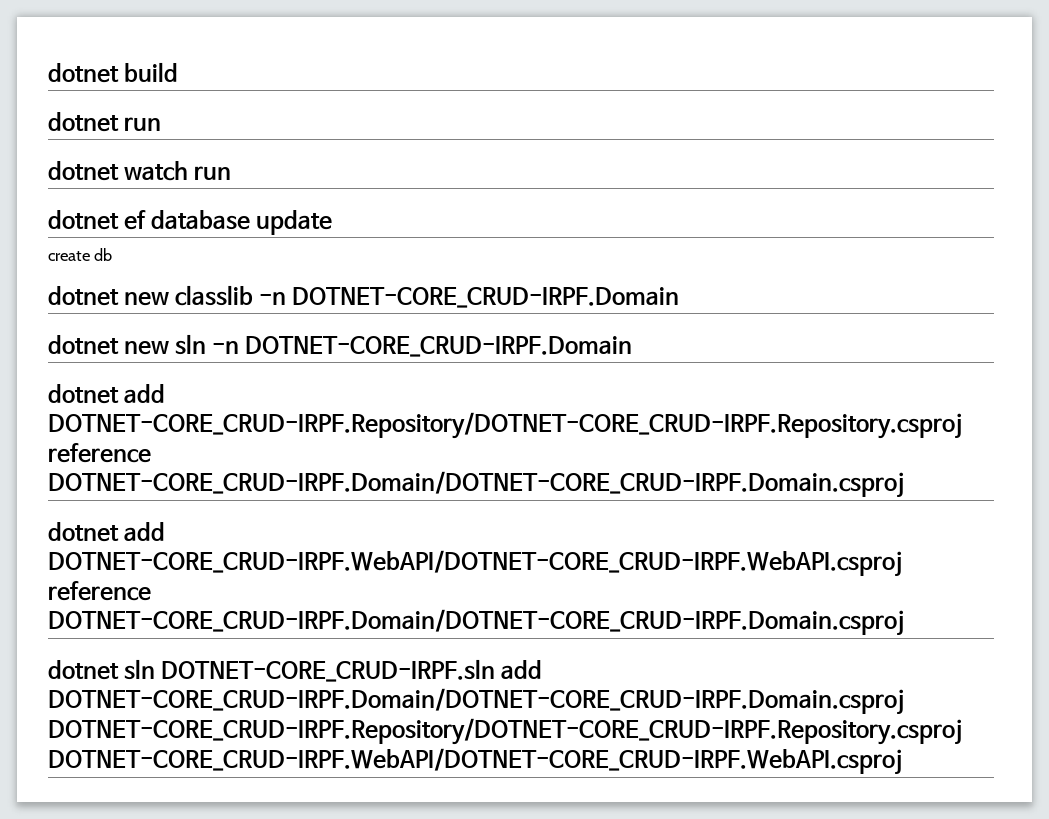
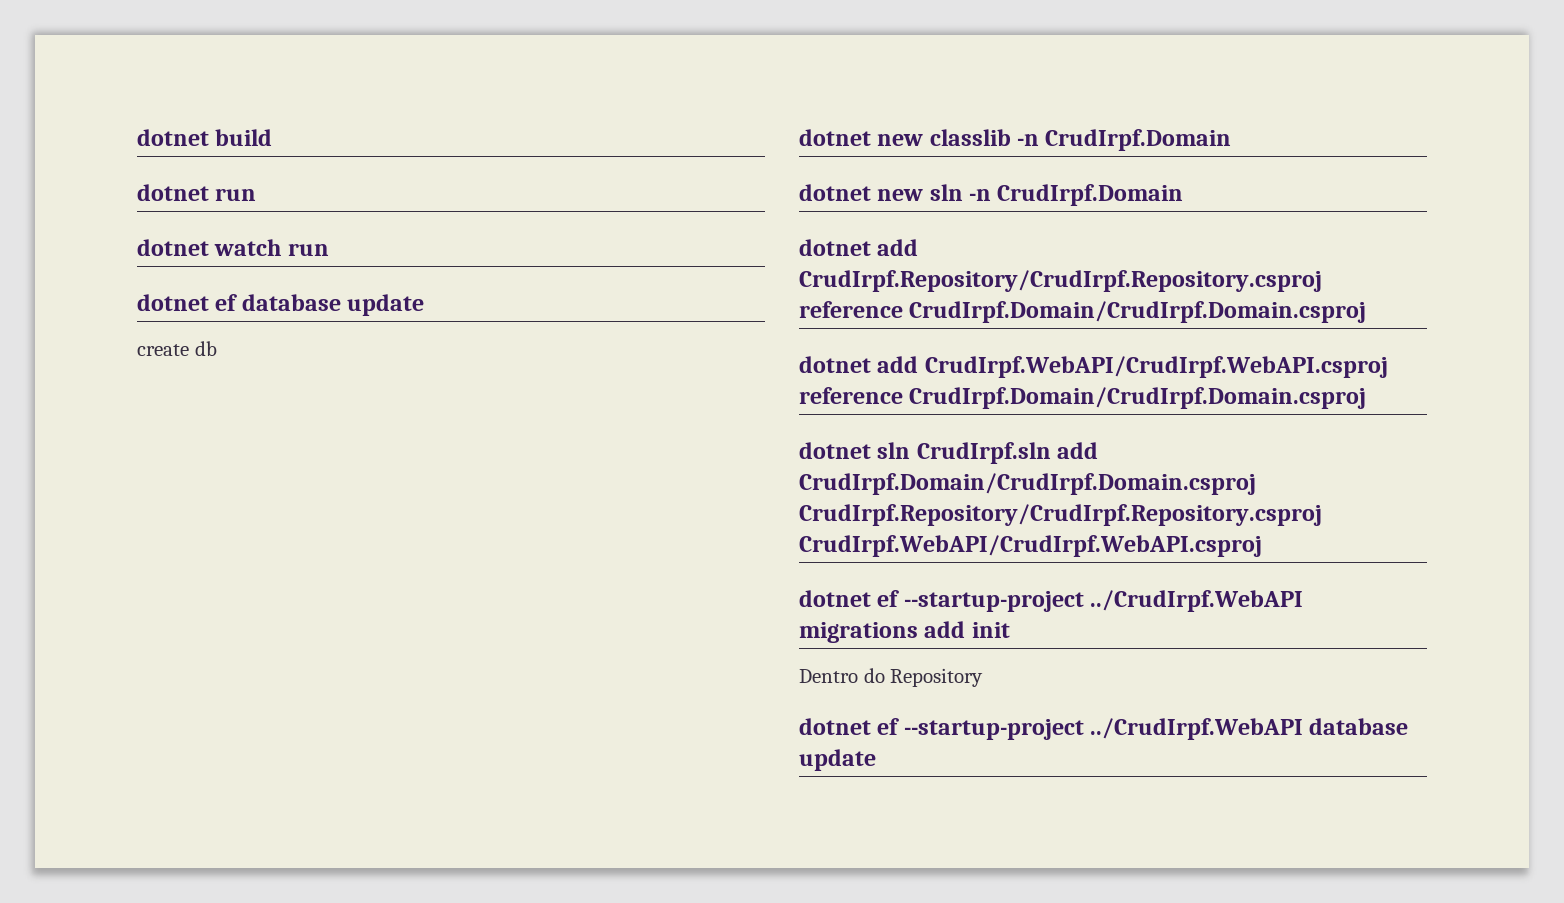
[292,287,680,308] DOTNET-CORE_CRUD-IRPF.Domain -> [1045,129,1232,151] CrudIrpf.Domain
[245,336,633,357] [48,384,166,404] [48,412,962,439] [48,443,151,463] [48,471,904,498] [48,522,166,542] [48,550,902,577] [48,581,151,601] [48,609,904,636] DOTNET-CORE_CRUD-IRPF.Domain // dotnet add DOTNET-CORE_CRUD-IRPF.Repository/DOTNET-CORE_CRUD-IRPF.Repository.csproj reference DOTNET-CORE_CRUD-IRPF.Domain/DOTNET-CORE_CRUD-IRPF.Domain.csproj // dotnet add DOTNET-CORE_CRUD-IRPF.WebAPI/DOTNET-CORE_CRUD-IRPF.WebAPI.csproj reference DOTNET-CORE_CRUD-IRPF.Domain/DOTNET-CORE_CRUD-IRPF.Domain.csproj -> [997,184,1184,206] [799,239,919,256] [799,270,1322,292] [799,301,1367,323] [799,356,1388,378] [799,387,1367,409] CrudIrpf.Domain // dotnet add CrudIrpf.Repository/CrudIrpf.Repository.csproj reference CrudIrpf.Domain/CrudIrpf.Domain.csproj // dotnet add CrudIrpf.WebAPI/CrudIrpf.WebAPI.csproj reference CrudIrpf.Domain/CrudIrpf.Domain.csproj
[161,659,543,682] [48,688,904,715] [48,718,962,745] [48,748,902,775] DOTNET-CORE_CRUD-IRPF.sln add DOTNET-CORE_CRUD-IRPF.Domain/DOTNET-CORE_CRUD-IRPF.Domain.csproj DOTNET-CORE_CRUD-IRPF.Repository/DOTNET-CORE_CRUD-IRPF.Repository.csproj DOTNET-CORE_CRUD-IRPF.WebAPI/DOTNET-CORE_CRUD-IRPF.WebAPI.csproj -> [916,442,1099,464] [799,473,1256,495] [799,504,1322,526] [799,535,1262,557] [799,590,1304,612] [799,621,1010,643] [799,668,984,687] [799,718,1409,740] [799,749,876,771] CrudIrpf.sln add CrudIrpf.Domain/CrudIrpf.Domain.csproj CrudIrpf.Repository/CrudIrpf.Repository.csproj CrudIrpf.WebAPI/CrudIrpf.WebAPI.csproj // dotnet ef --startup-project ../CrudIrpf.WebAPI migrations add init // Dentro do Repository // dotnet ef --startup-project ../CrudIrpf.WebAPI database update

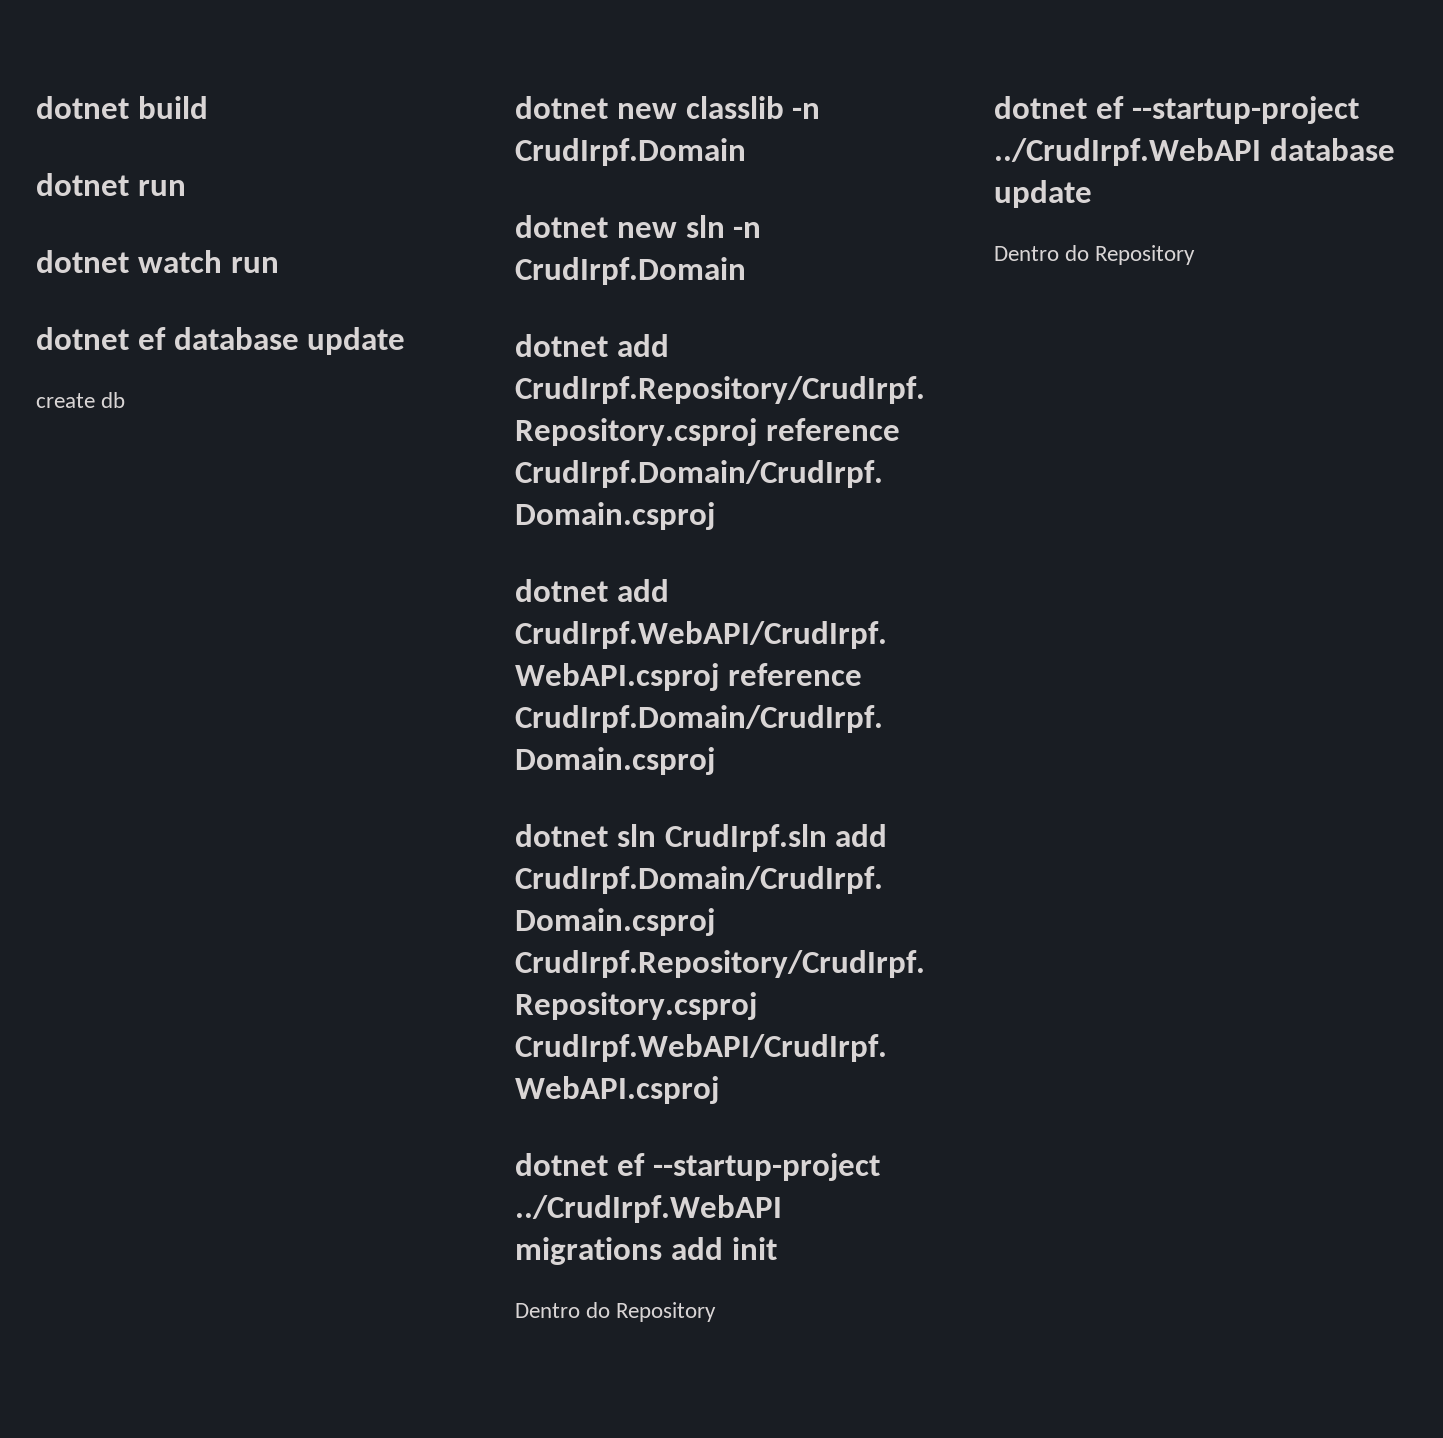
(876, 760) none -> [994,245,1196,265] // Dentro do Repository

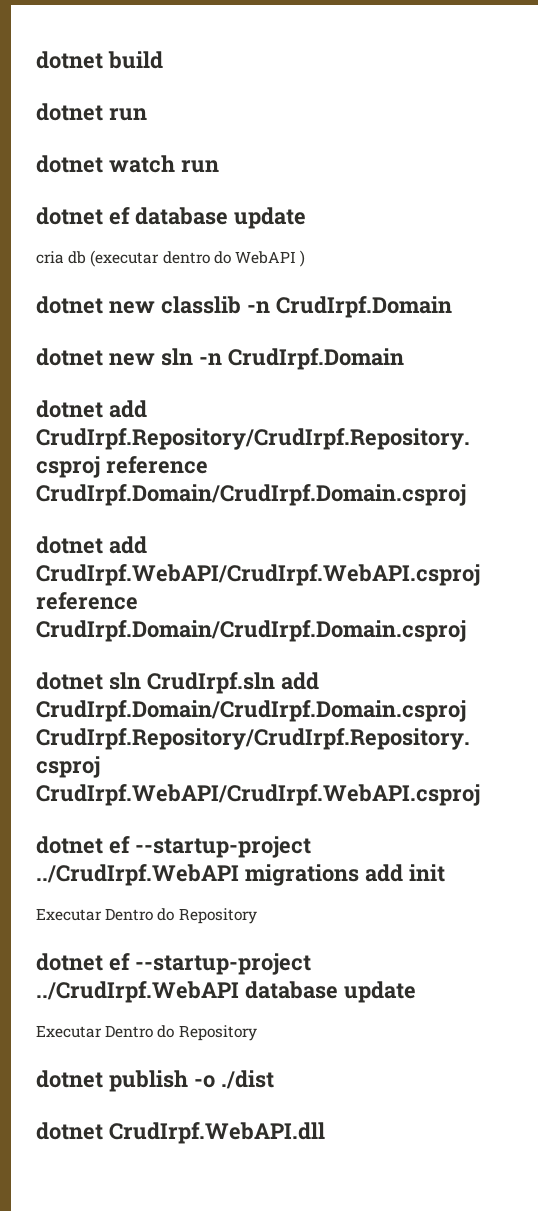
[36,393,95,408] create -> [36,251,64,264] cria
(126, 400) none -> [90,250,306,267] (executar dentro do WebAPI )
(777, 1248) none -> [36,908,102,921] Executar
[994,245,1196,265] Dentro do Repository -> [36,1025,257,1041] [36,1070,274,1092] [36,1122,325,1144] Executar Dentro do Repository // dotnet publish -o ./dist // dotnet CrudIrpf.WebAPI.dll

